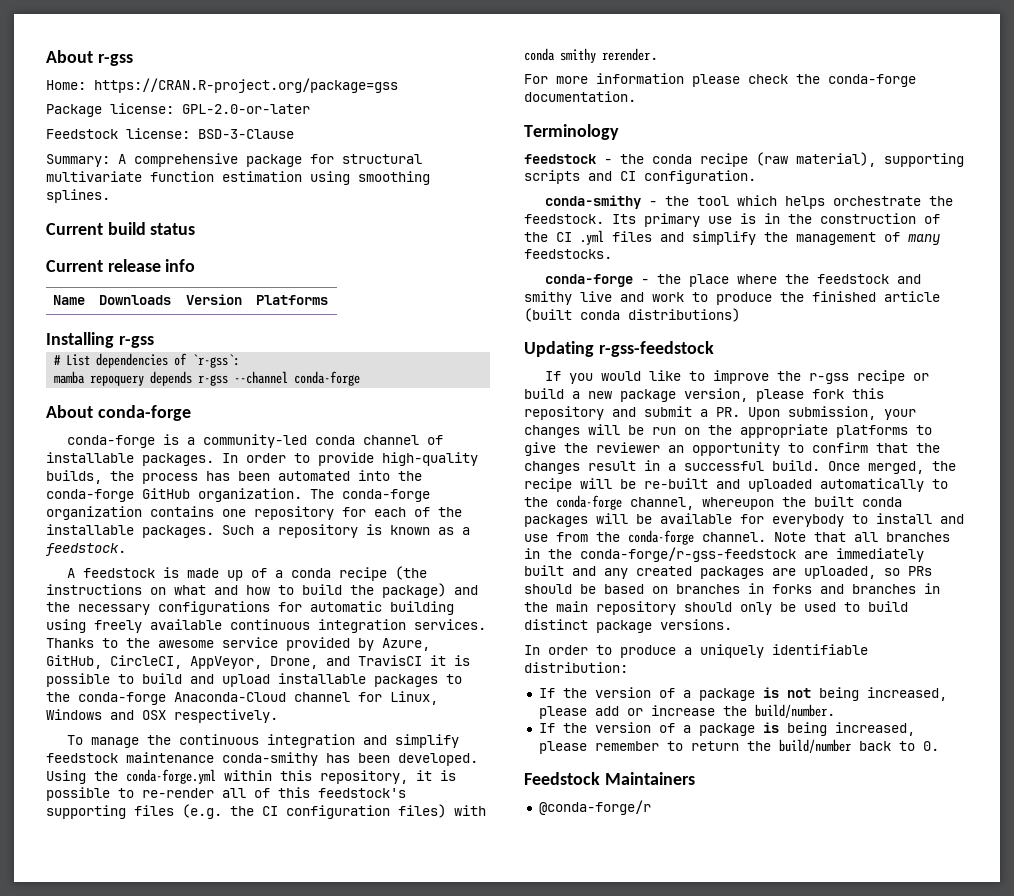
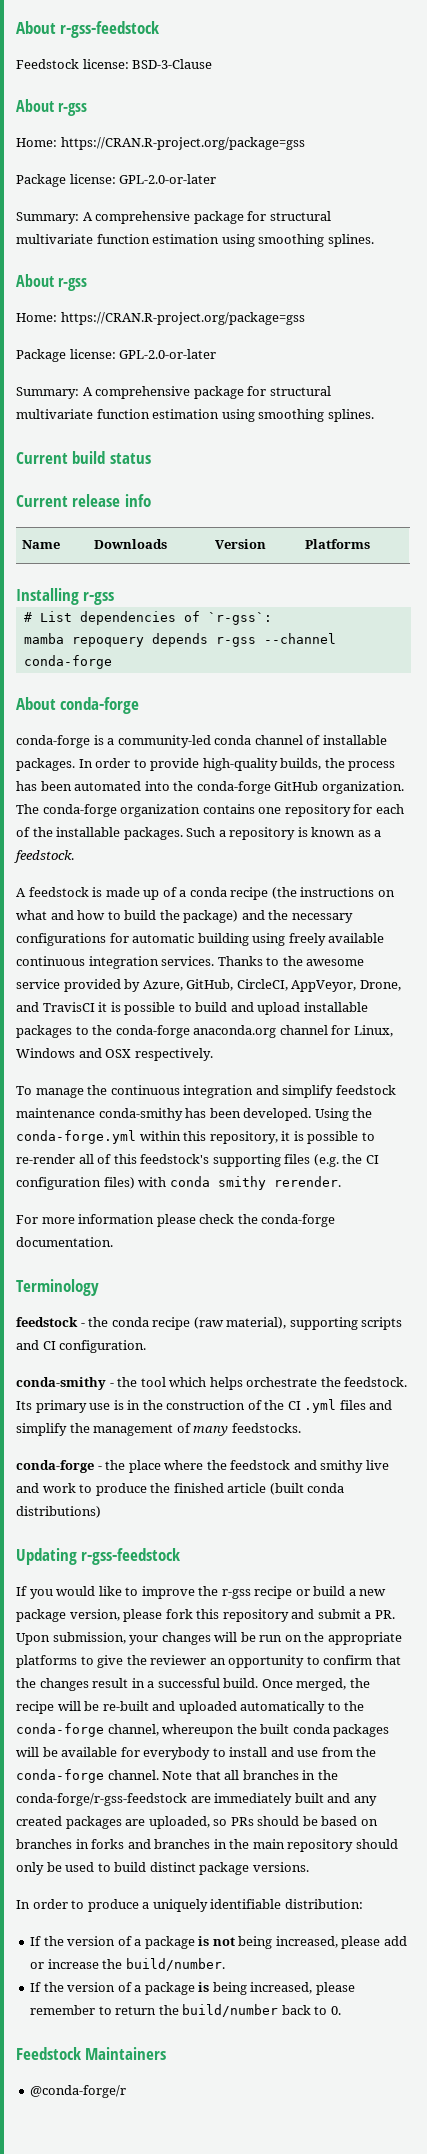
[46,50,133,66] [46,78,398,93] [46,103,310,117] [46,128,294,139] About r-gss // Home: https://CRAN.R-project.org/package=gss // Package license: GPL-2.0-or-later // Feedstock license: BSD-3-Clause -> [16,21,160,38] [16,59,213,69] [16,99,88,116] [16,137,305,150] [16,174,217,187] [16,211,331,224] [16,234,374,247] [16,274,88,291] [16,312,305,325] [16,349,217,362] About r-gss-feedstock // Feedstock license: BSD-3-Clause // About r-gss // Home: https://CRAN.R-project.org/package=gss // Package license: GPL-2.0-or-later // Summary: A comprehensive package for structural multivariate function estimation using smoothing splines. // About r-gss // Home: https://CRAN.R-project.org/package=gss // Package license: GPL-2.0-or-later
[174,692,286,702] Anaconda-Cloud -> [193,1025,277,1038] anaconda.org

